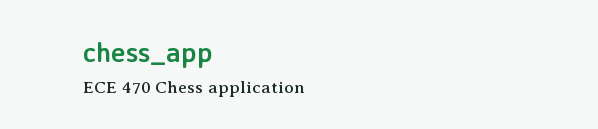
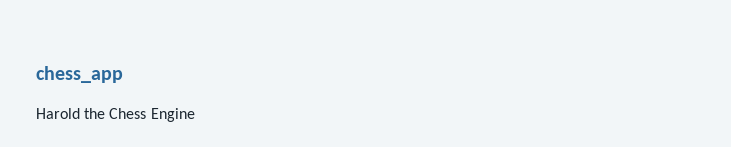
[83,81,306,97] ECE 470 Chess application -> [36,108,195,122] Harold the Chess Engine

